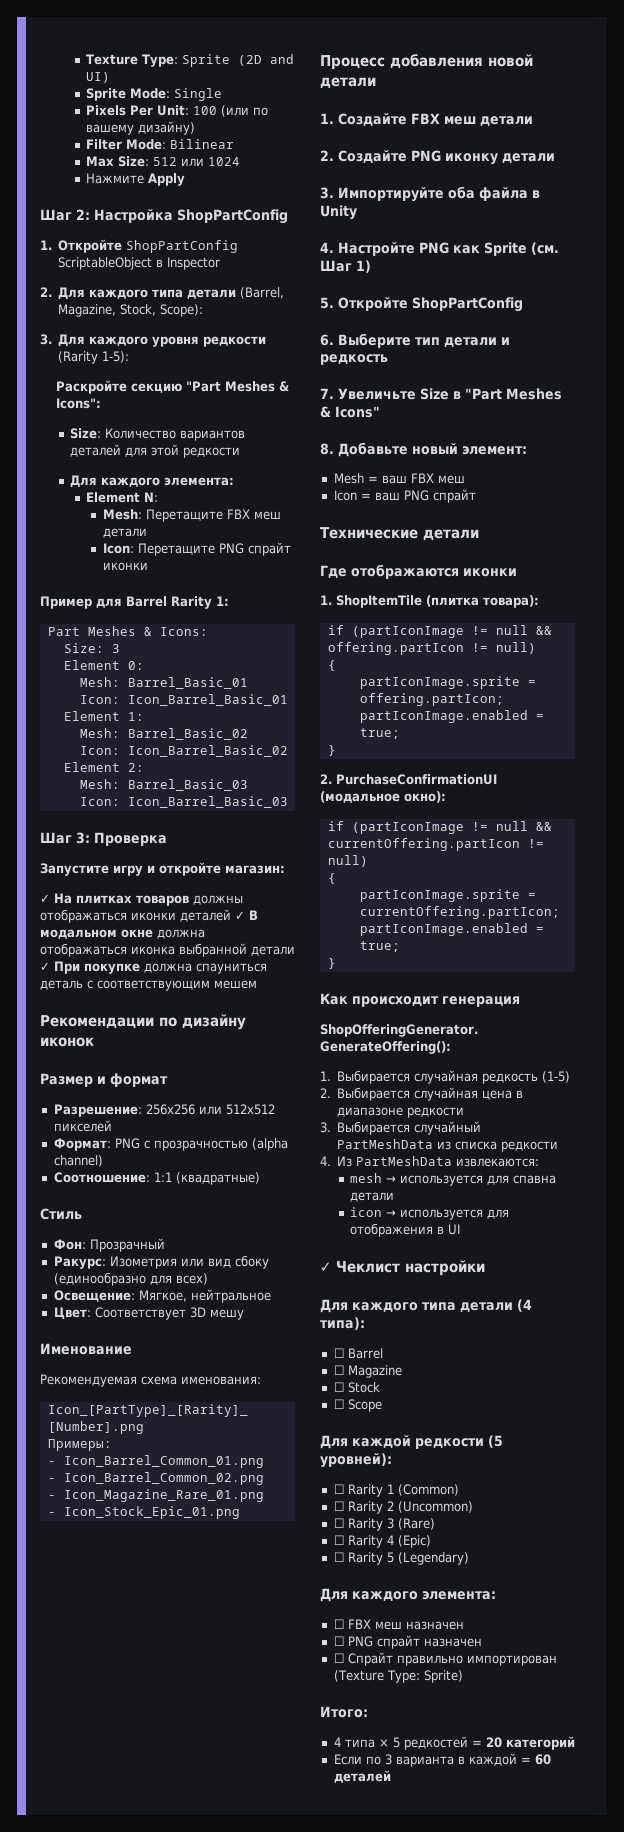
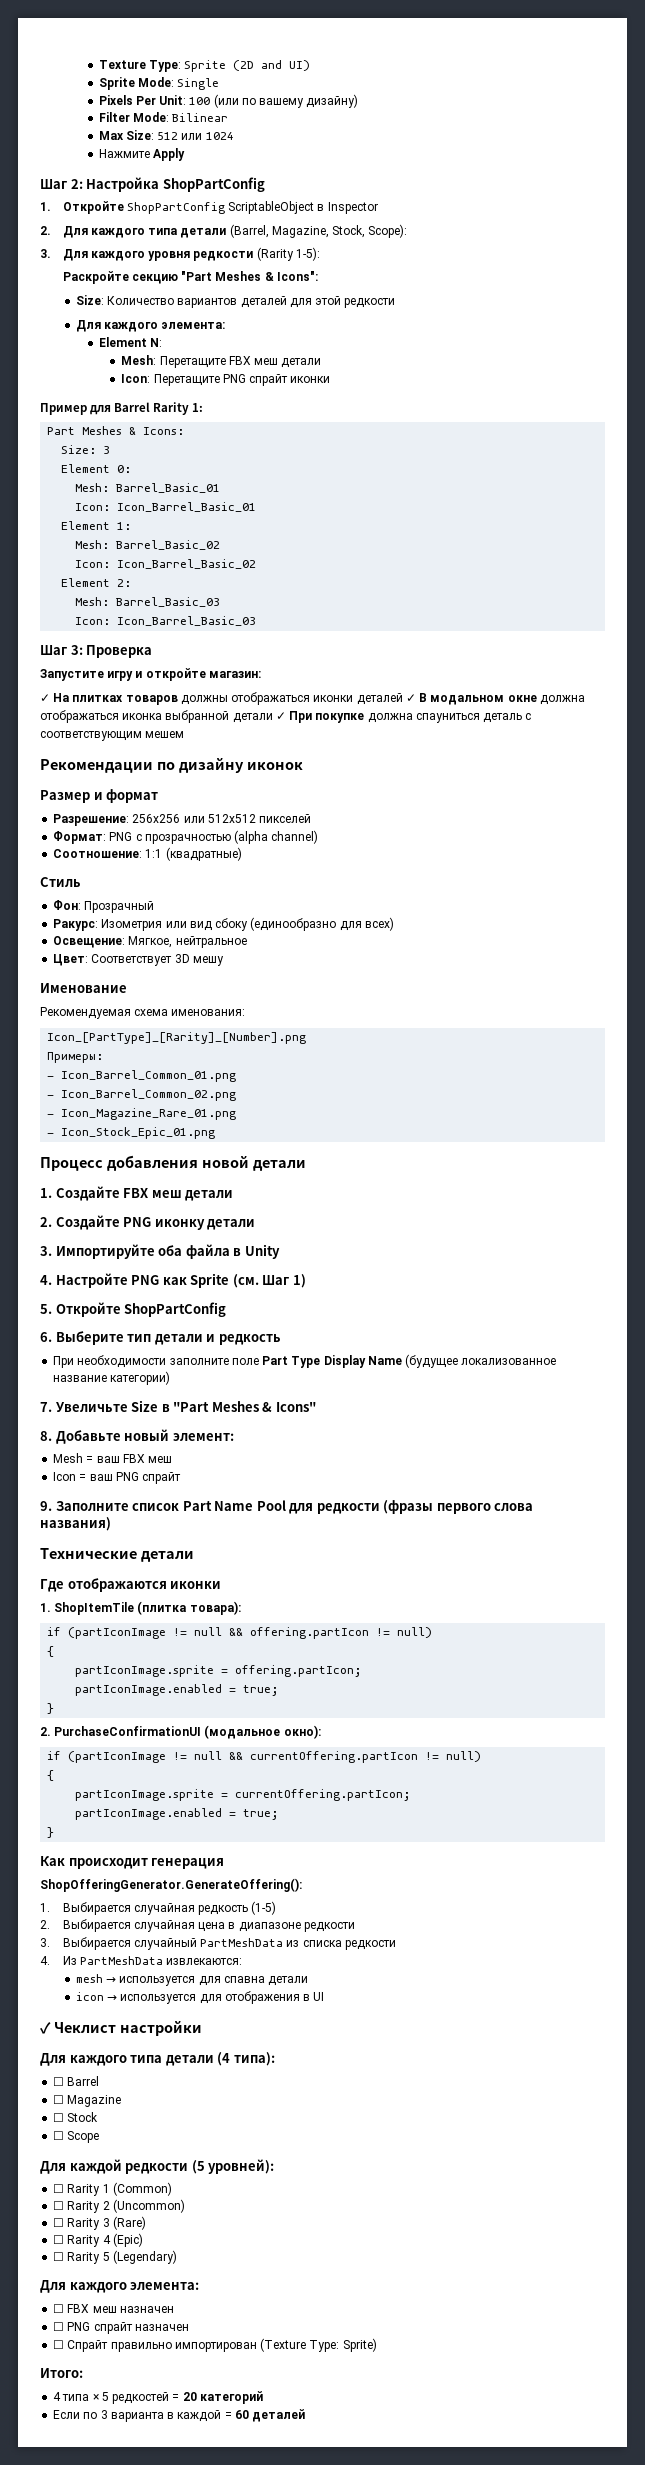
(388, 359) none -> [53,1354,557,1368] [53,1371,171,1385] // При необходимости заполните поле Part Type Display Name (будущее локализованное название категории)
(476, 496) none -> [40,1500,534,1514] [40,1517,111,1531] // 9. Заполните список Part Name Pool для редкости (фразы первого слова названия)

